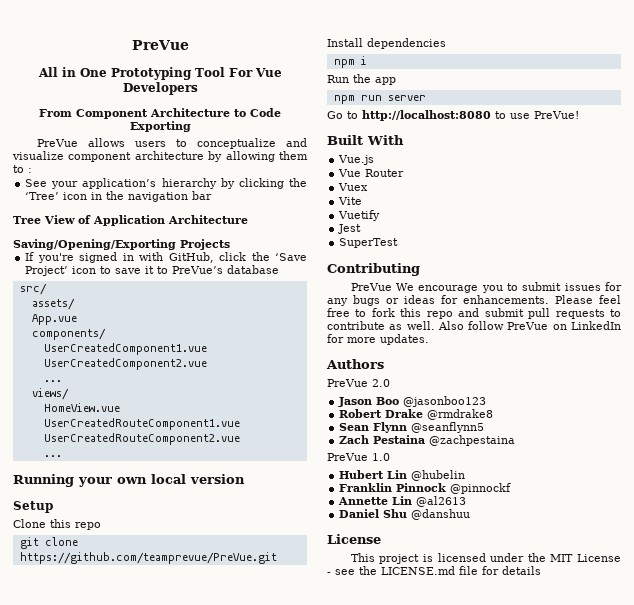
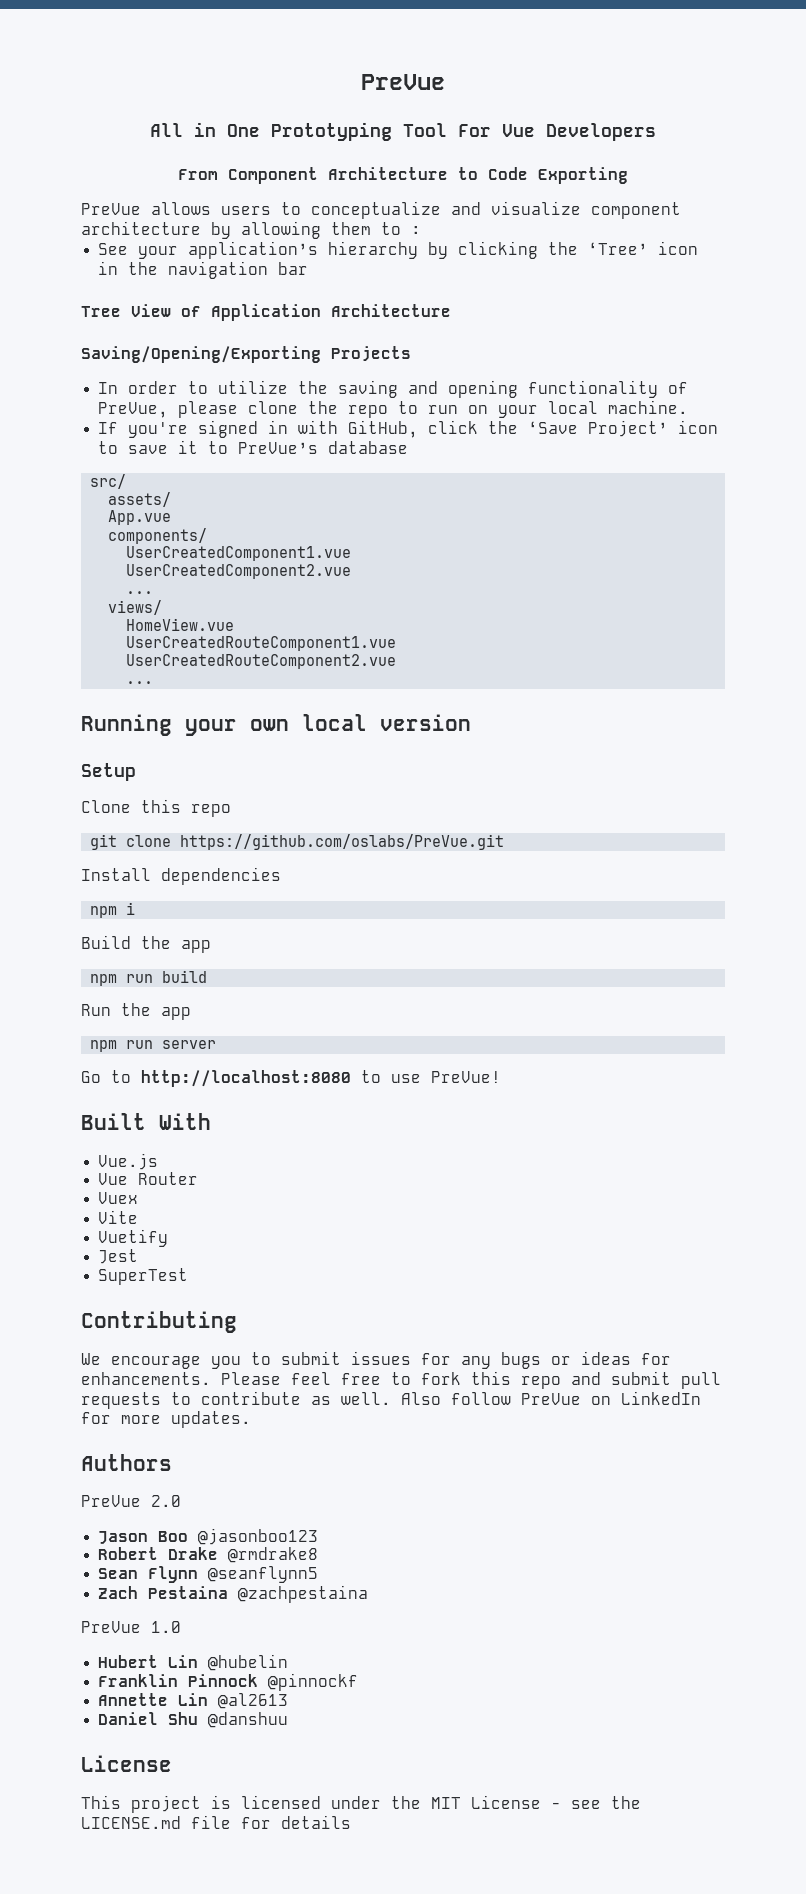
(230, 244) none -> [98,380,689,398] [98,400,689,418] // In order to utilize the saving and opening functionality of PreVue, please clone the repo to run on your local machine.
[19,552,277,564] https://github.com/teamprevue/PreVue.git -> [180,834,505,850] https://github.com/oslabs/PreVue.git
(367, 60) none -> [81,935,211,953] [90,970,208,986] // Build the app // npm run build
[350,283,392,291] PreVue -> (237, 1322) none

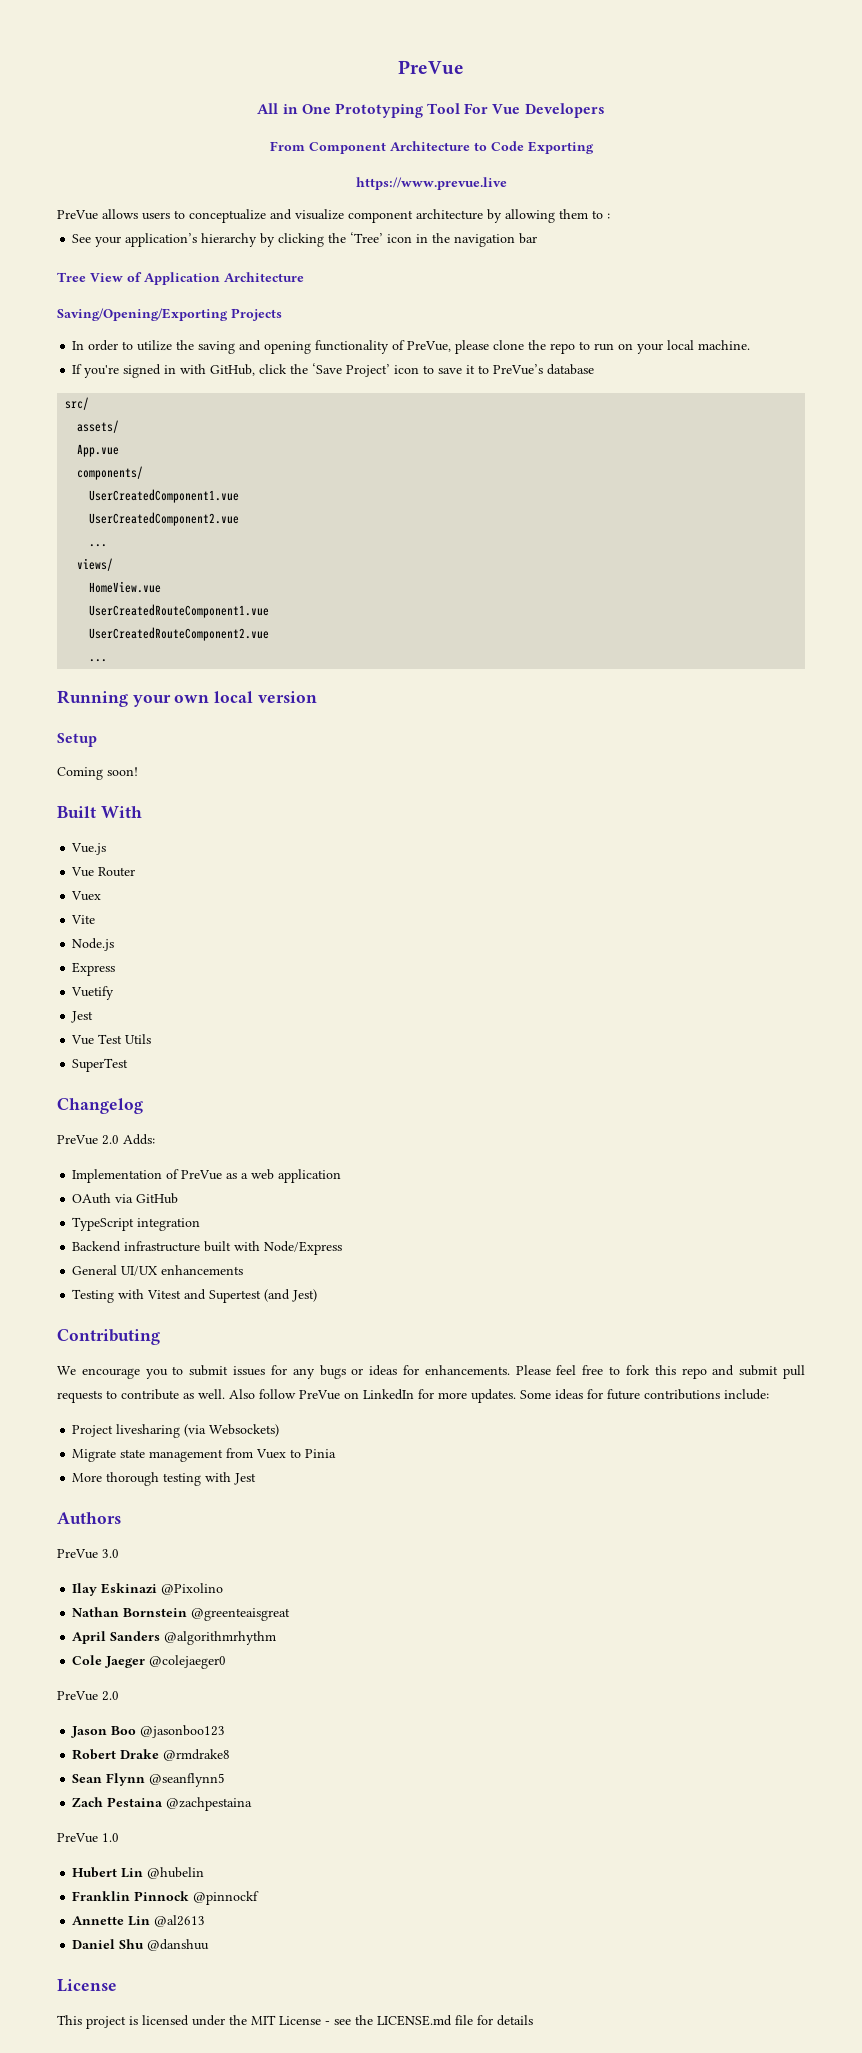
(628, 175) none -> [355,177,507,190] // https://www.prevue.live
[81,799,231,817] [90,834,505,850] [81,867,281,885] [90,902,136,918] [81,935,211,953] [90,970,208,986] [81,1003,191,1020] [90,1040,217,1052] [81,1070,501,1087] Clone this repo // git clone https://github.com/oslabs/PreVue.git // Install dependencies // npm i // Build the app // npm run build // Run the app // npm run server // Go to http://localhost:8080 to use PreVue! -> [57,767,138,780] Coming soon!
(139, 1217) none -> [72,938,115,951] [72,962,116,976] // Node.js // Express
[98,1268,189,1285] SuperTest -> [71,1034,152,1045] [72,1058,129,1072] [57,1098,143,1114] [57,1134,155,1145] [72,1169,342,1183] [72,1193,179,1204] [72,1217,201,1231] [72,1241,343,1255] [72,1265,244,1276] [72,1289,318,1303] Vue Test Utils // SuperTest // Changelog // PreVue 2.0 Adds: // Implementation of PreVue as a web application // OAuth via GitHub // TypeScript integration // Backend infrastructure built with Node/Express // General UI/UX enhancements // Testing with Vitest and Supertest (and Jest)
[81,1454,172,1471] // Authors -> [520,1389,769,1400] [72,1424,280,1438] [72,1448,337,1462] [72,1472,257,1486] [57,1512,121,1524] [57,1549,119,1559] [72,1583,224,1596] [72,1607,291,1621] [72,1631,277,1645] [72,1655,227,1669] Some ideas for future contributions include: // Project livesharing (via Websockets) // Migrate state management from Vuex to Pinia // More thorough testing with Jest // Authors // PreVue 3.0 // Ilay Eskinazi @Pixolino // Nathan Bornstein @greenteaisgreat // April Sanders @algorithmrhythm // Cole Jaeger @colejaeger0

